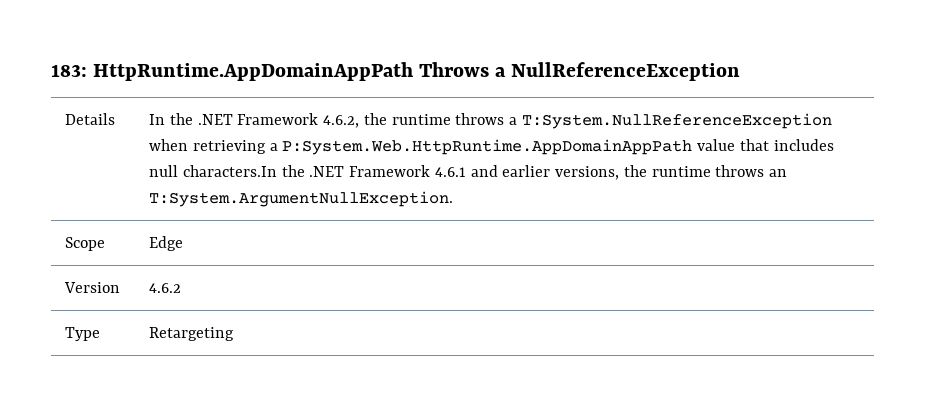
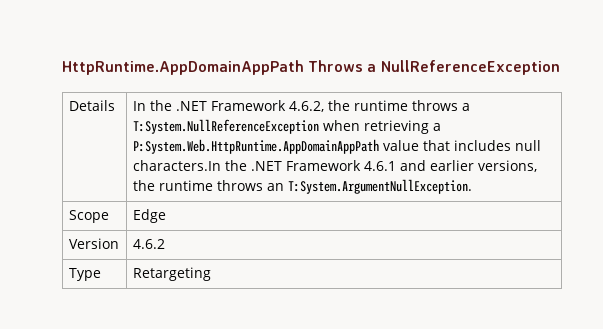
[51,64,87,77] 183: -> (62, 67) none

